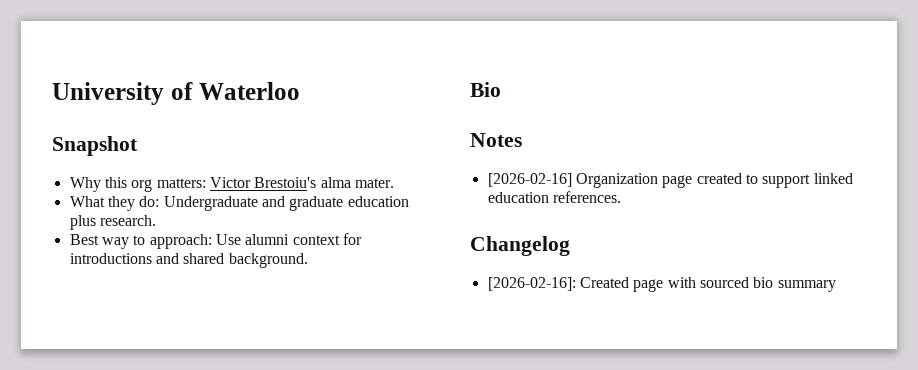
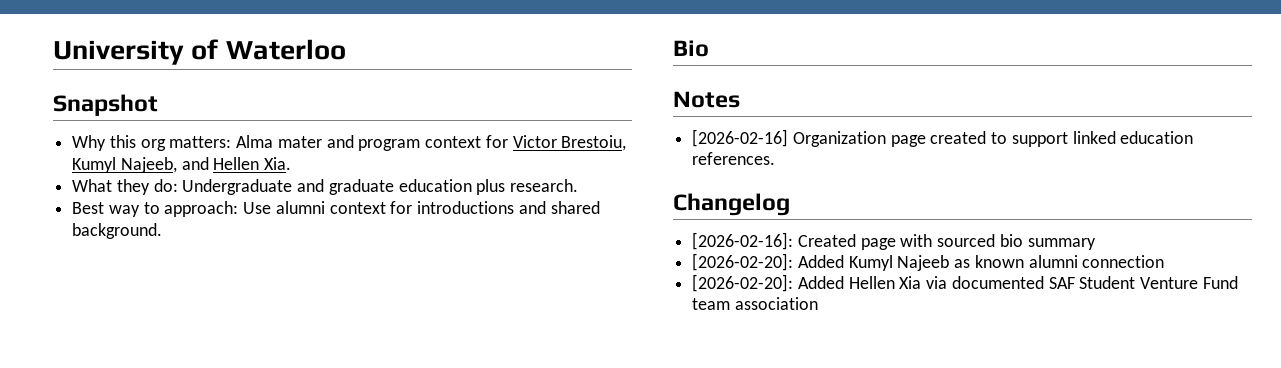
[209,177,394,188] Victor Brestoiu's alma mater. -> [236,135,627,151] [72,157,292,173] Alma mater and program context for Victor Brestoiu, Kumyl Najeeb, and Hellen Xia.
(836, 286) none -> [692,253,1165,271] [692,274,1238,292] [692,297,818,310] // [2026-02-20]: Added Kumyl Najeeb as known alumni connection // [2026-02-20]: Added Hellen Xia via documented SAF Student Venture Fund team association

